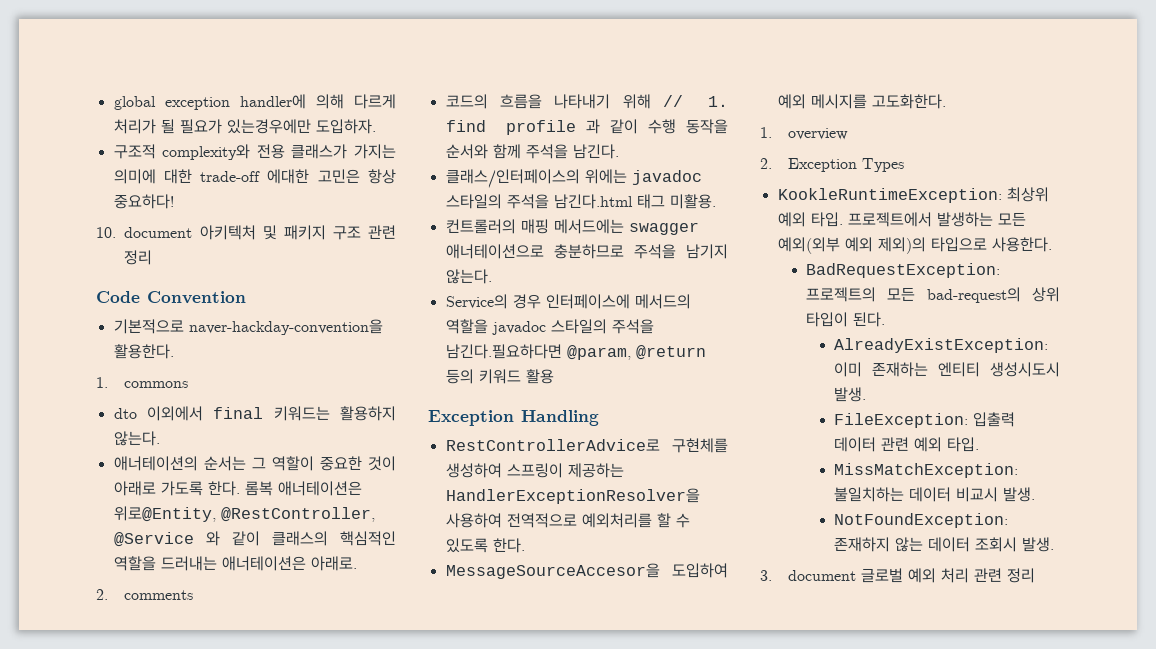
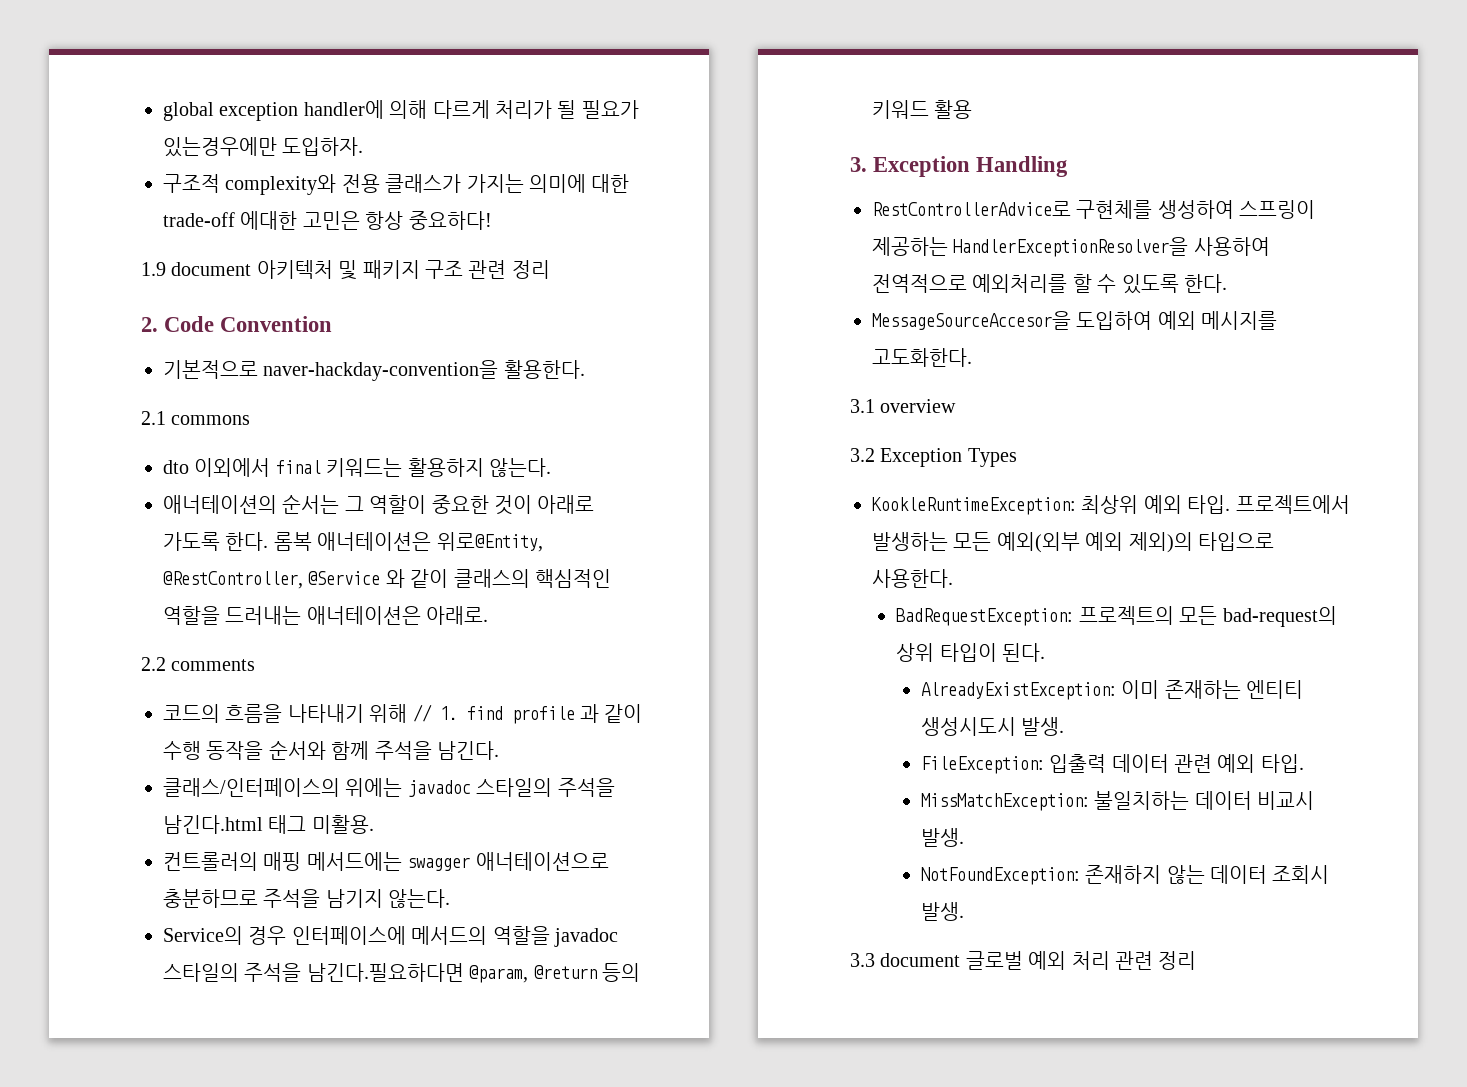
[96,227,116,238] 10. -> [141,262,166,276] 1.9
(153, 257) none -> [141,317,158,332] 2.
[96,377,108,388] 1. -> [141,411,166,425] 2.1
[96,589,108,600] 2. -> [141,657,166,671] 2.2
(554, 376) none -> [850,157,867,172] 3.
[760,127,772,138] 1. -> [850,399,875,413] 3.1
[760,158,772,169] 2. -> [850,448,875,462] 3.2
[760,570,772,581] 3. -> [850,953,875,967] 3.3

